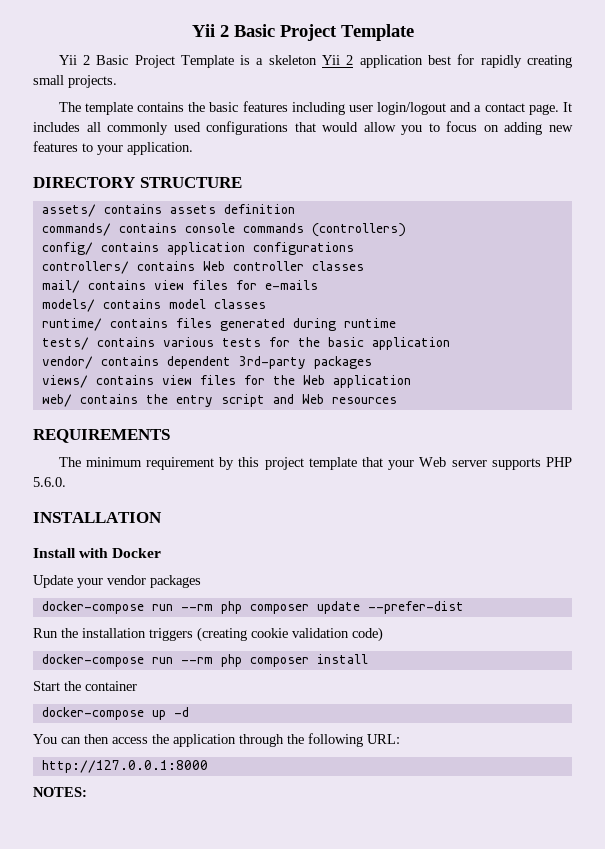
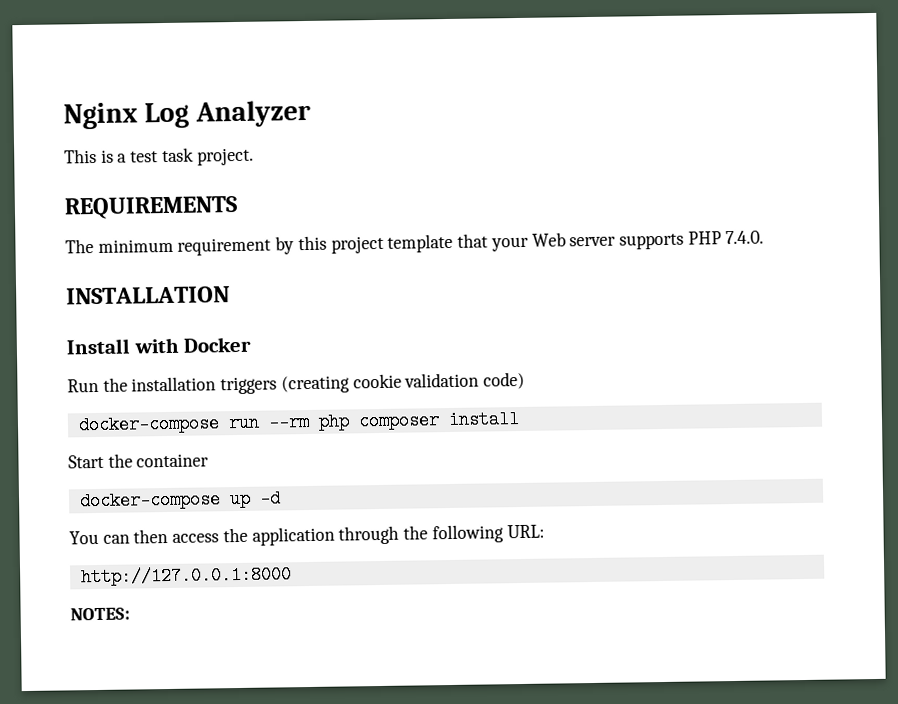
[191,24,414,41] [58,54,572,68] [33,75,117,88] [58,101,572,115] [33,121,574,135] [33,141,193,155] [33,177,242,188] [41,204,295,217] [41,223,406,237] [41,242,354,255] [41,261,364,274] [41,280,318,293] [41,299,266,312] [41,318,396,331] [41,337,450,350] [41,356,372,369] [41,375,411,388] [41,394,397,407] Yii 2 Basic Project Template // Yii 2 Basic Project Template is a skeleton Yii 2 application best for rapidly creating small projects. // The template contains the basic features including user login/logout and a contact page. It includes all commonly used configurations that would allow you to focus on adding new features to your application. // DIRECTORY STRUCTURE // assets/ contains assets definition // commands/ contains console commands (controllers) // config/ contains application configurations // controllers/ contains Web controller classes // mail/ contains view files for e-mails // models/ contains model classes // runtime/ contains files generated during runtime // tests/ contains various tests for the basic application // vendor/ contains dependent 3rd-party packages // views/ contains view files for the Web application // web/ contains the entry script and Web resources -> [63,99,311,130] [64,147,254,166] Nginx Log Analyzer // This is a test task project.
[33,477,66,487] 5.6.0. -> [725,230,765,245] 7.4.0.
[33,575,201,588] [41,601,464,614] // Update your vendor packages // docker-compose run --rm php composer update --prefer-dist -> (252, 344) none

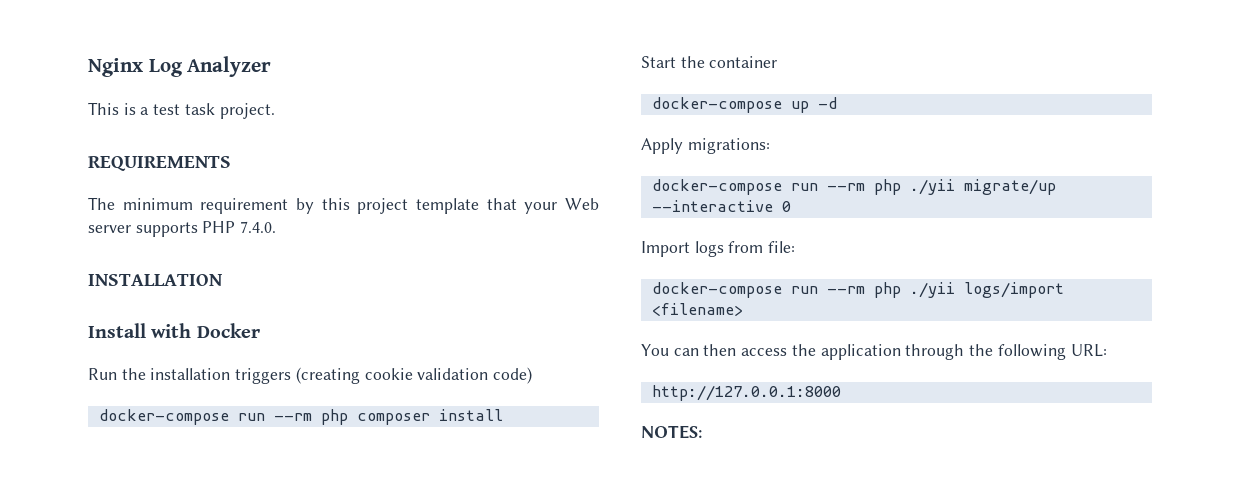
(281, 498) none -> [641,138,770,154] [651,179,1056,195] [651,200,791,212] [641,241,796,257] [651,282,1064,298] [651,303,743,316] // Apply migrations: // docker-compose run --rm php ./yii migrate/up --interactive 0 // Import logs from file: // docker-compose run --rm php ./yii logs/import <filename>

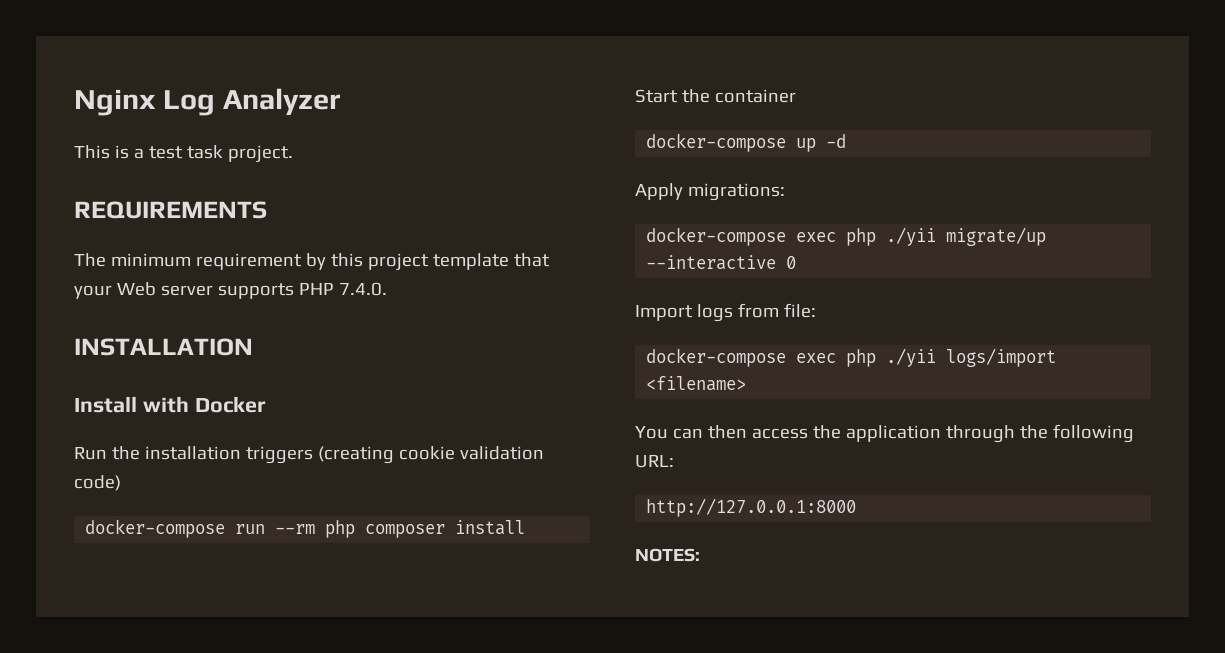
[790,183,865,191] run --rm -> [796,232,837,242] exec
[790,286,865,294] run --rm -> [796,353,837,363] exec

